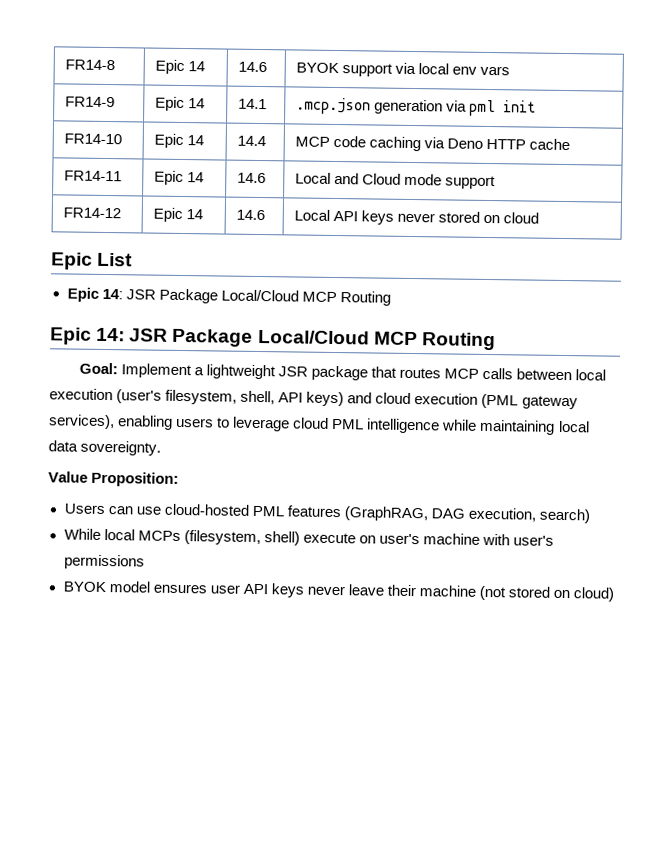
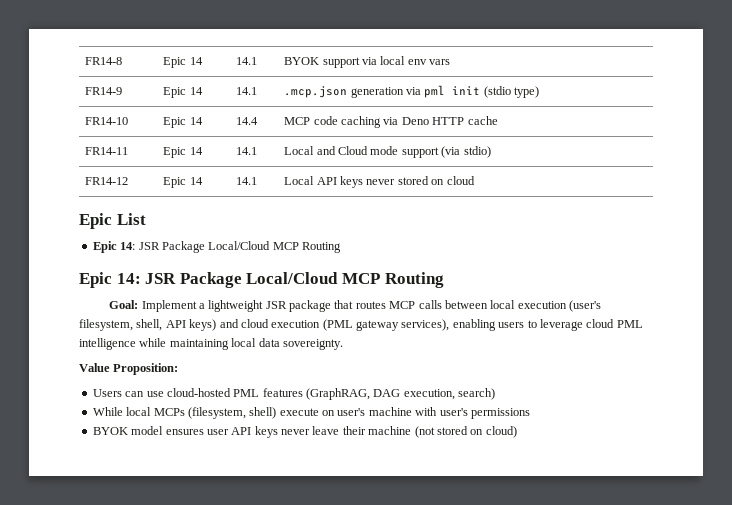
[237,61,267,73] 14.6 -> [236,57,258,65] 14.1
(537, 106) none -> [483,86,540,98] (stdio type)
[236,172,266,184] 14.6 -> [236,147,258,155] 14.1
(497, 182) none -> [441,146,491,158] (via stdio)
[235,209,265,221] 14.6 -> [236,177,258,185] 14.1

